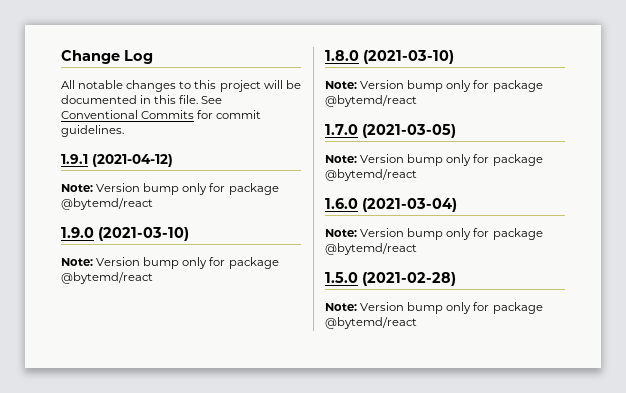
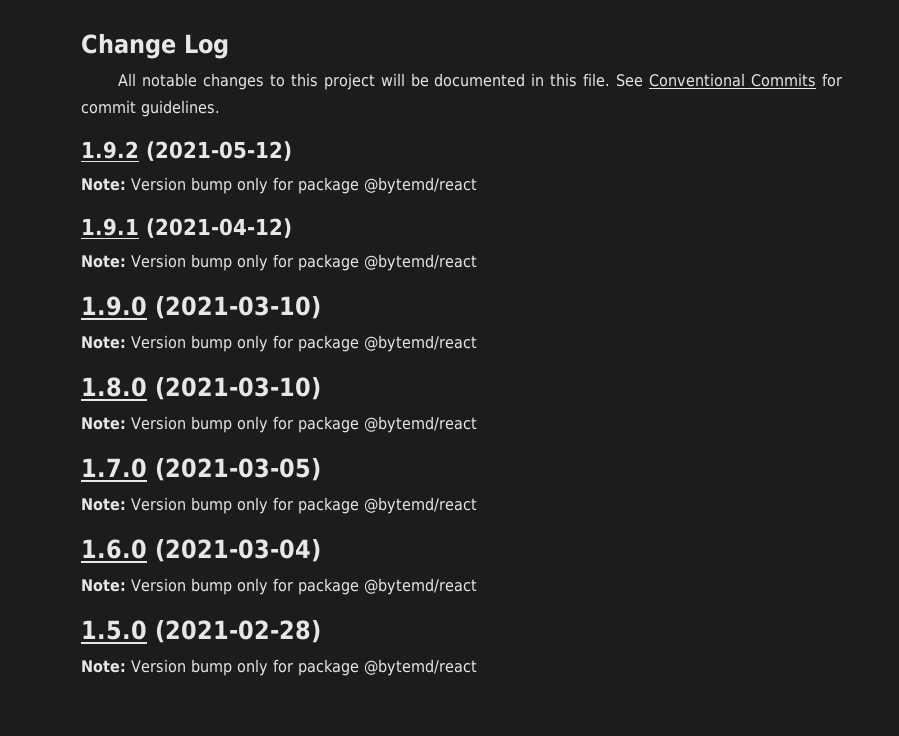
(124, 131) none -> [81,141,292,161] [81,177,477,194] // 1.9.2 (2021-05-12) // Note: Version bump only for package @bytemd/react

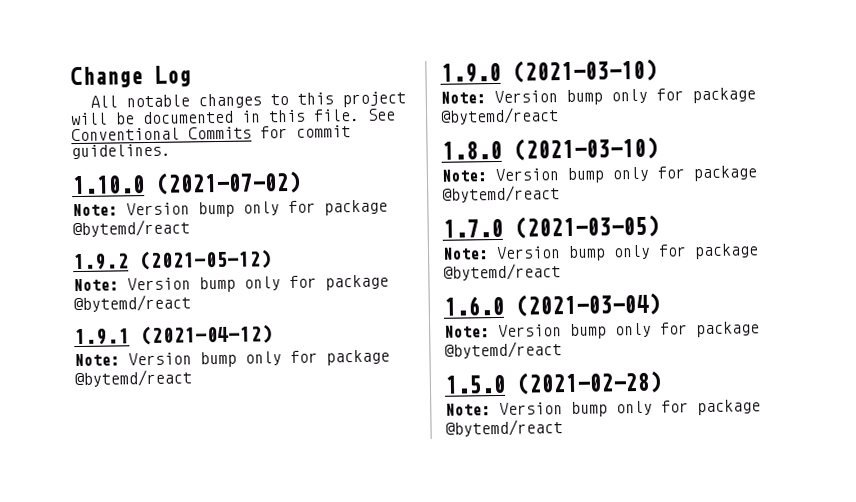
(220, 108) none -> [71,170,301,195] [72,199,388,218] [72,219,190,238] // 1.10.0 (2021-07-02) // Note: Version bump only for package @bytemd/react

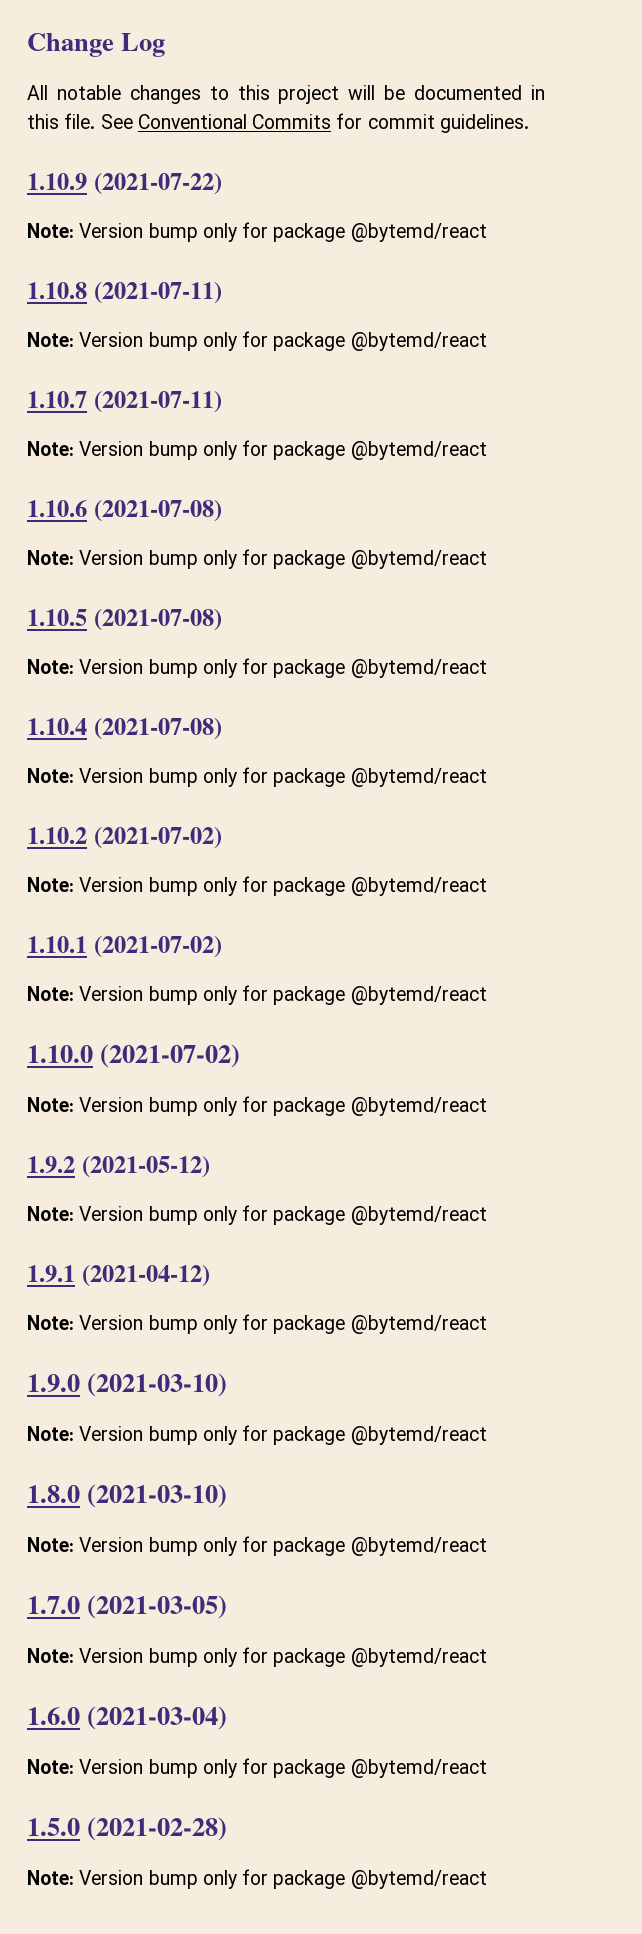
(171, 151) none -> [27,173,222,195] [27,222,487,242] [27,282,222,304] [27,331,487,351] [27,391,222,413] [27,440,487,460] [27,500,222,522] [27,549,487,569] [27,609,222,631] [27,658,487,678] [27,718,222,740] [27,767,487,787] [27,827,222,849] [27,876,487,896] [27,936,222,958] [27,985,487,1005] // 1.10.9 (2021-07-22) // Note: Version bump only for package @bytemd/react // 1.10.8 (2021-07-11) // Note: Version bump only for package @bytemd/react // 1.10.7 (2021-07-11) // Note: Version bump only for package @bytemd/react // 1.10.6 (2021-07-08) // Note: Version bump only for package @bytemd/react // 1.10.5 (2021-07-08) // Note: Version bump only for package @bytemd/react // 1.10.4 (2021-07-08) // Note: Version bump only for package @bytemd/react // 1.10.2 (2021-07-02) // Note: Version bump only for package @bytemd/react // 1.10.1 (2021-07-02) // Note: Version bump only for package @bytemd/react

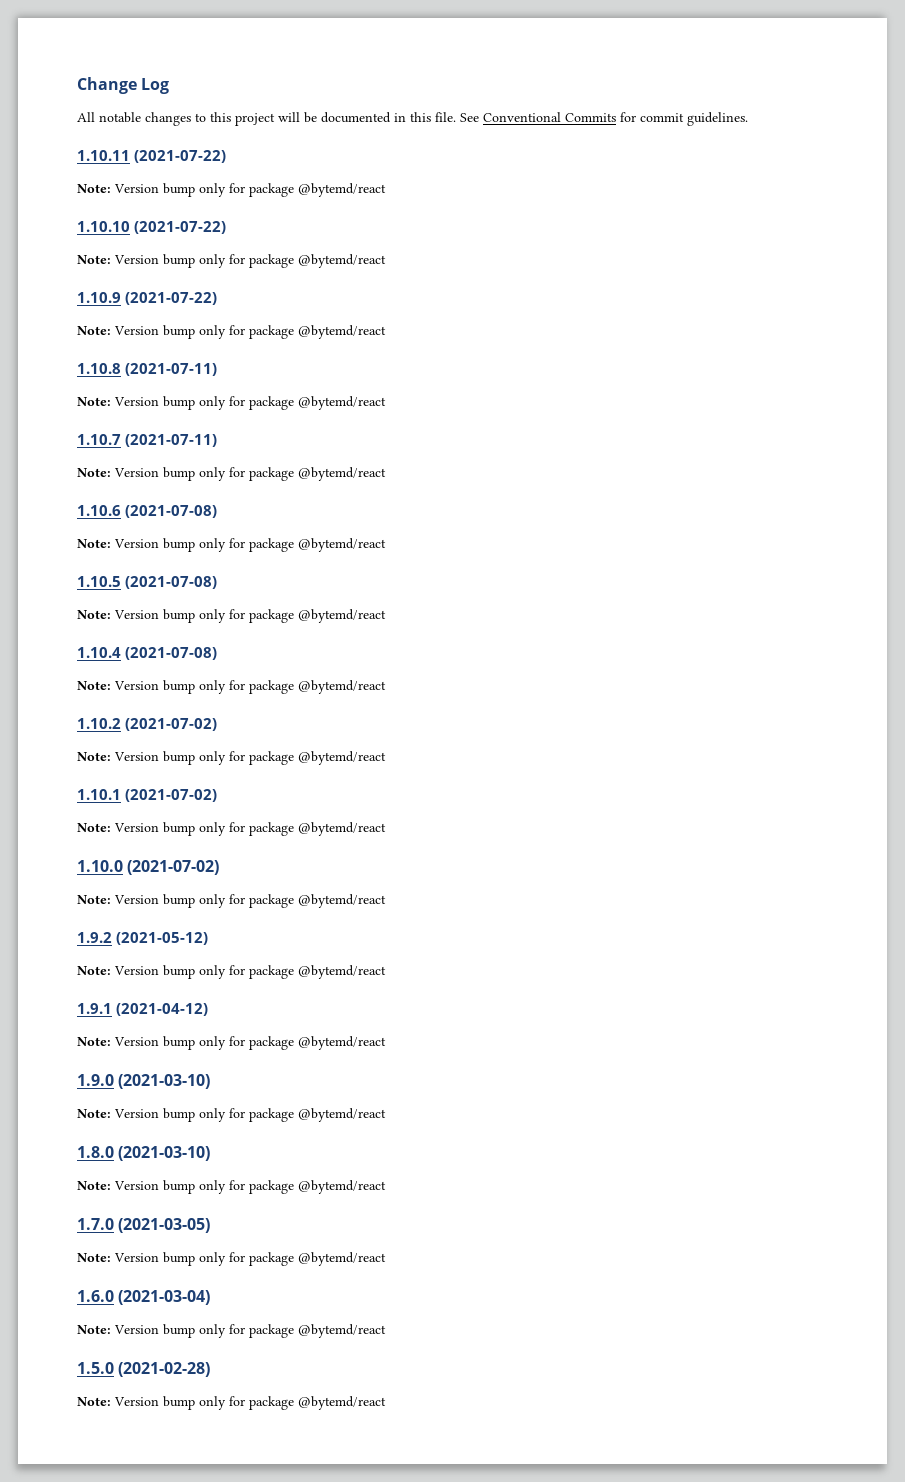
(529, 123) none -> [77,150,227,163] [77,183,386,197] [77,221,227,234] [77,254,386,268] // 1.10.11 (2021-07-22) // Note: Version bump only for package @bytemd/react // 1.10.10 (2021-07-22) // Note: Version bump only for package @bytemd/react

